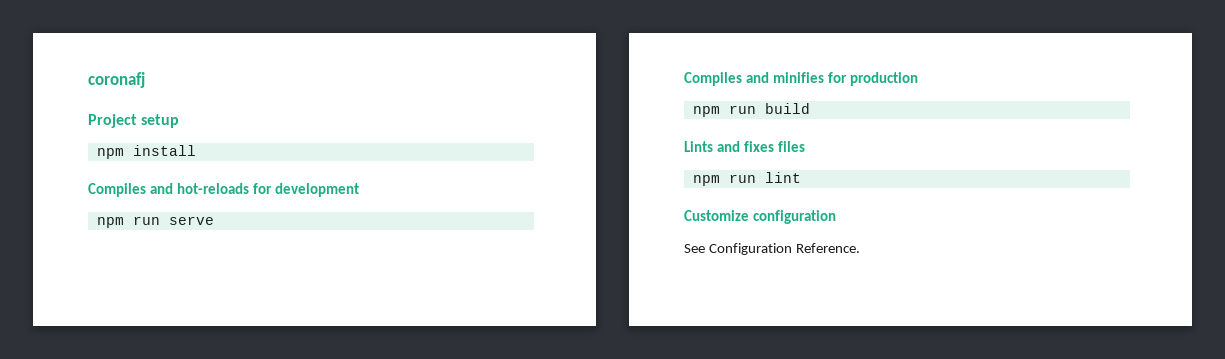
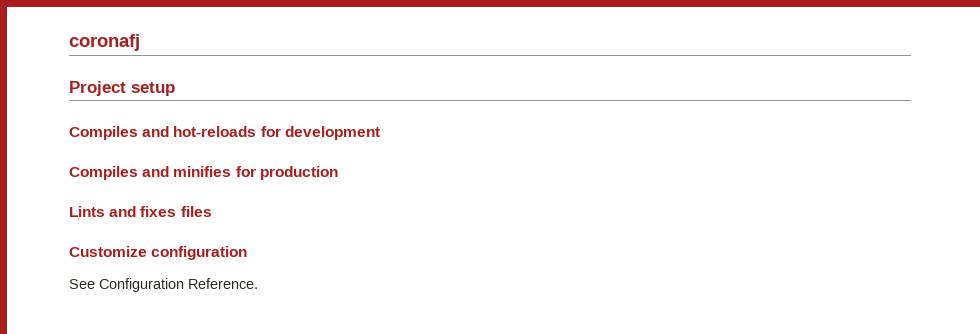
[96,145,196,159] // npm install -> (175, 89) none
[96,216,214,228] // npm run serve -> (380, 133) none
[692,103,810,117] // npm run build -> (338, 173) none
[692,172,801,186] // npm run lint -> (212, 211) none

